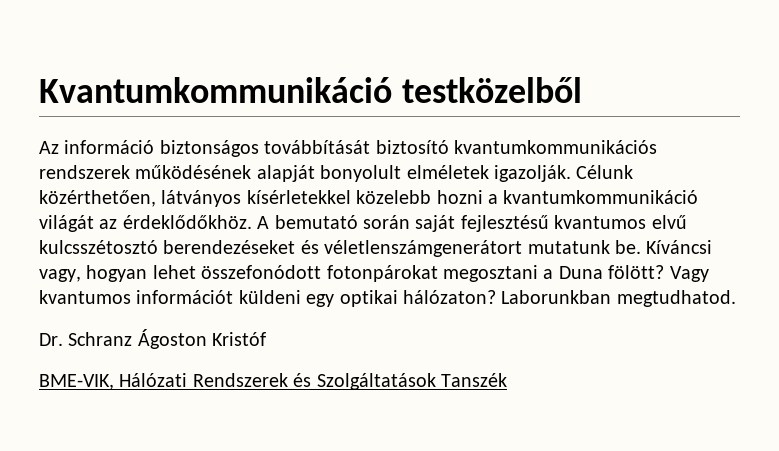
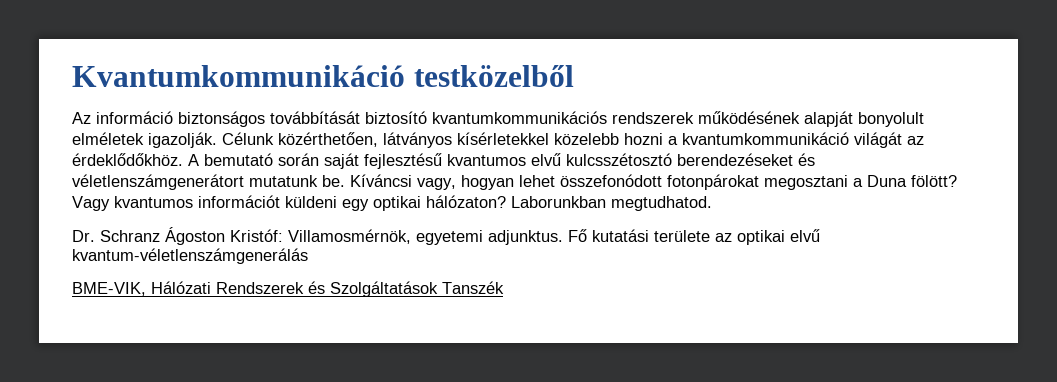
[212,332,267,346] Kristóf -> [230,229,820,245] [72,248,308,264] Kristóf: Villamosmérnök, egyetemi adjunktus. Fő kutatási területe az optikai elvű kvantum-véletlenszámgenerálás

